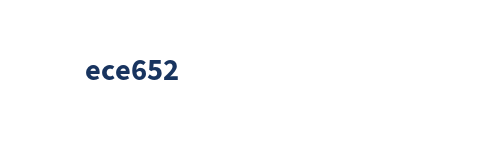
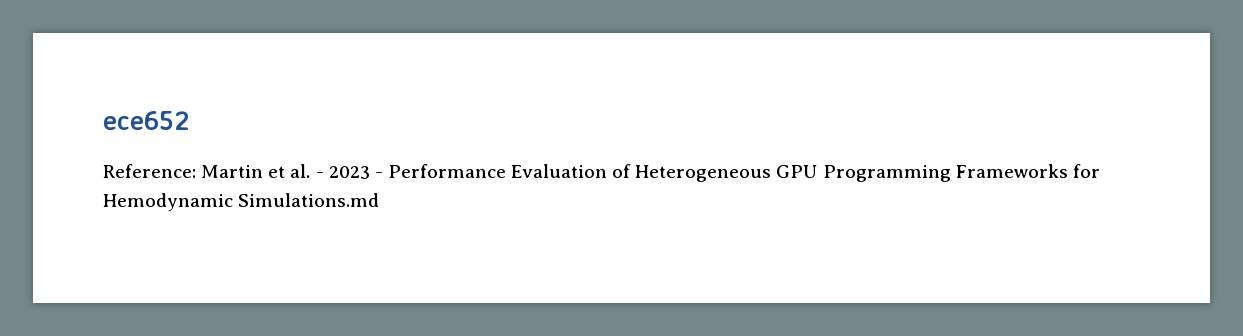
(179, 70) none -> [103,164,1100,182] [103,193,380,211] // Reference: Martin et al. - 2023 - Performance Evaluation of Heterogeneous GPU Programming Frameworks for Hemodynamic Simulations.md

